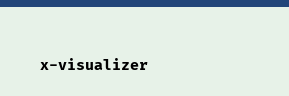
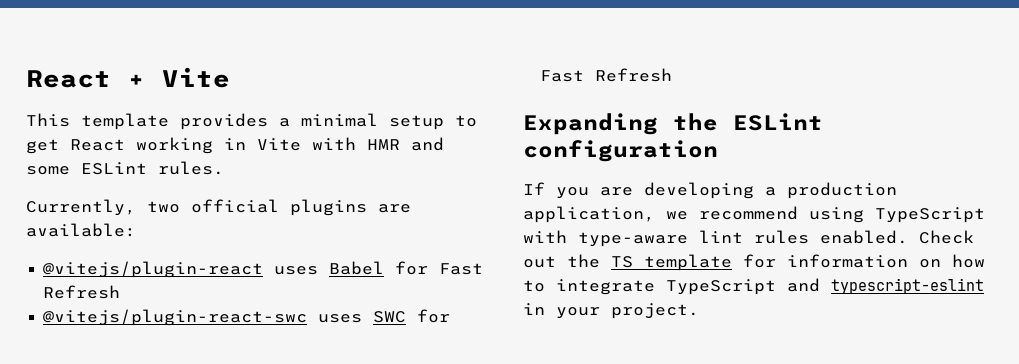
[40,58,148,70] x-visualizer -> [26,67,230,88] [26,113,477,130] [26,137,444,154] [26,161,224,175] [26,199,411,216] [26,223,136,237] [43,261,484,278] [43,285,121,299] [43,309,451,326] [540,68,673,82] [523,113,823,135] [523,140,718,162] [523,182,897,199] [523,206,985,223] [523,230,974,247] [523,254,985,271] [523,278,984,295] [523,303,699,319] React + Vite // This template provides a minimal setup to get React working in Vite with HMR and some ESLint rules. // Currently, two official plugins are available: // @vitejs/plugin-react uses Babel for Fast Refresh // @vitejs/plugin-react-swc uses SWC for Fast Refresh // Expanding the ESLint configuration // If you are developing a production application, we recommend using TypeScript with type-aware lint rules enabled. Check out the TS template for information on how to integrate TypeScript and typescript-eslint in your project.

